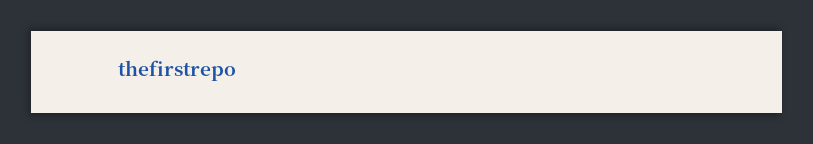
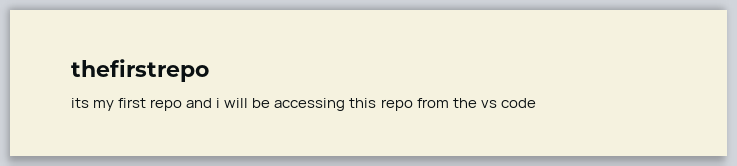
(236, 70) none -> [71,98,536,111] // its my first repo and i will be accessing this repo from the vs code

